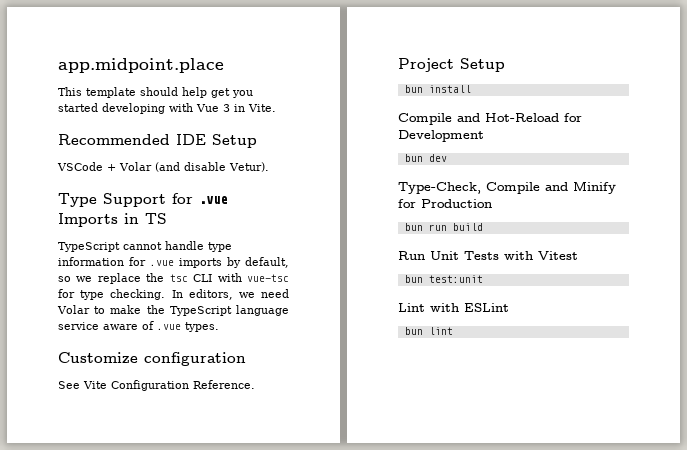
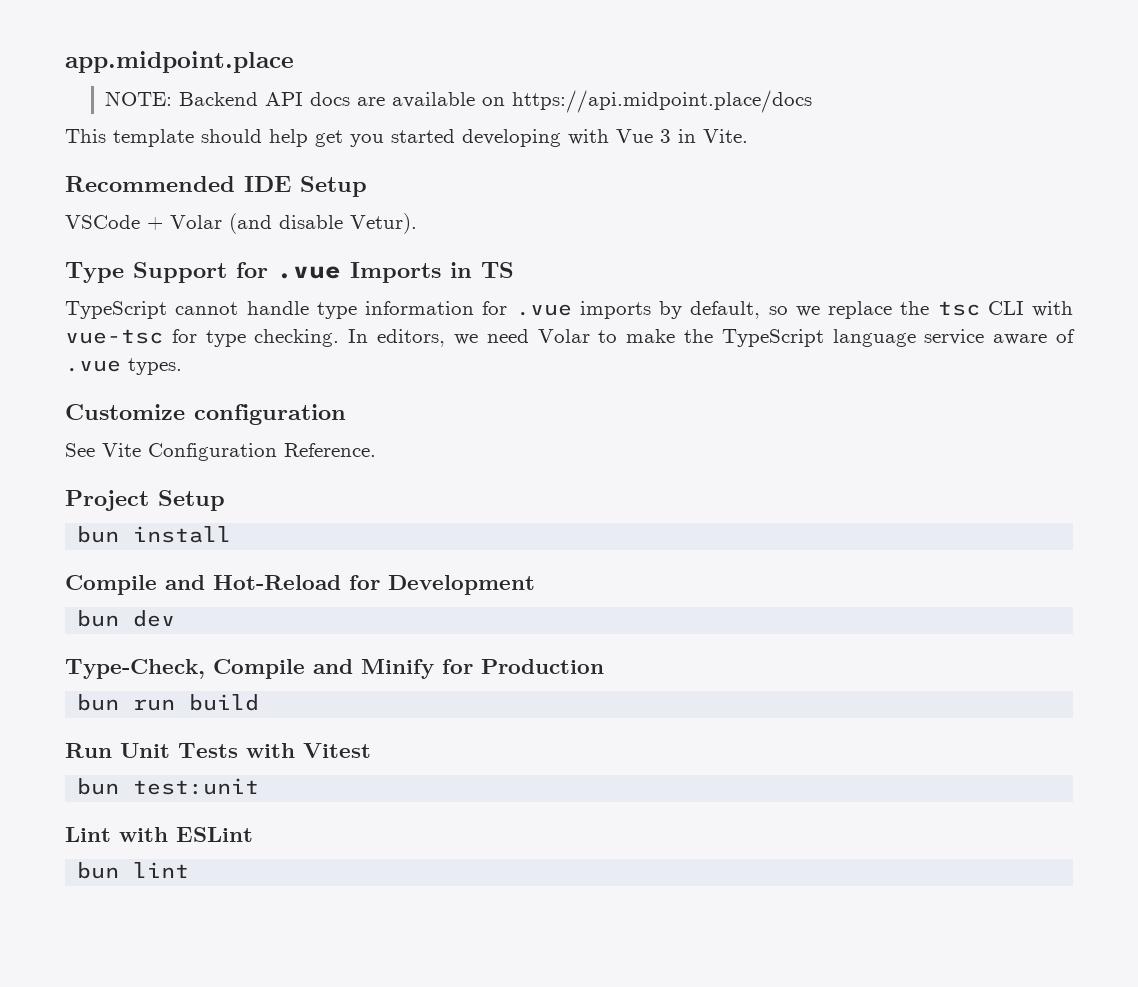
(224, 65) none -> [104,90,812,113] // NOTE: Backend API docs are available on https://api.midpoint.place/docs

